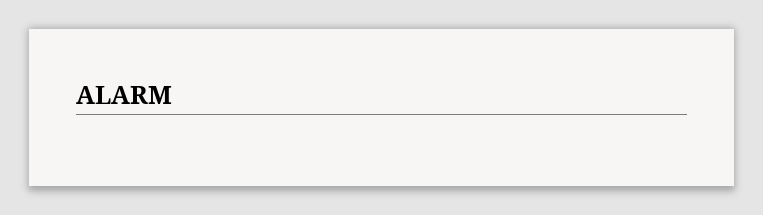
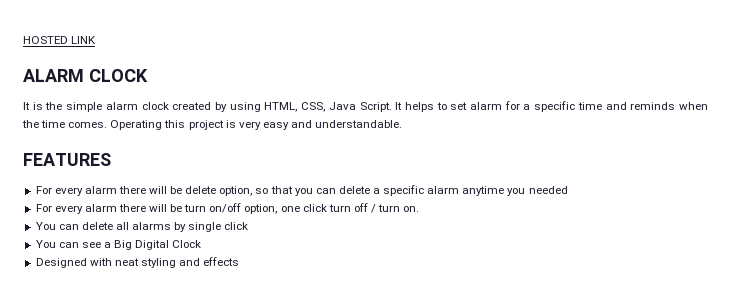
[76,86,172,104] ALARM -> [23,36,97,44] [23,69,148,82] [23,101,708,112] [22,120,403,130] [23,153,111,166] [35,185,568,196] [35,203,420,214] [35,222,249,232] [35,240,202,250] [35,257,240,268] HOSTED LINK // ALARM CLOCK // It is the simple alarm clock created by using HTML, CSS, Java Script. It helps to set alarm for a specific time and reminds when the time comes. Operating this project is very easy and understandable. // FEATURES // For every alarm there will be delete option, so that you can delete a specific alarm anytime you needed // For every alarm there will be turn on/off option, one click turn off / turn on. // You can delete all alarms by single click // You can see a Big Digital Clock // Designed with neat styling and effects

